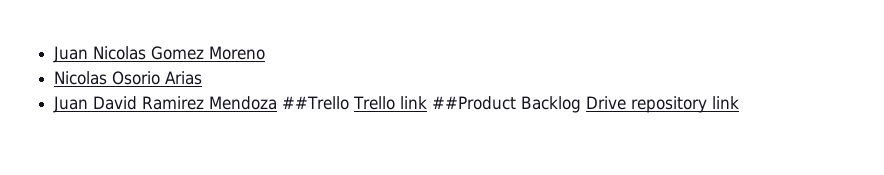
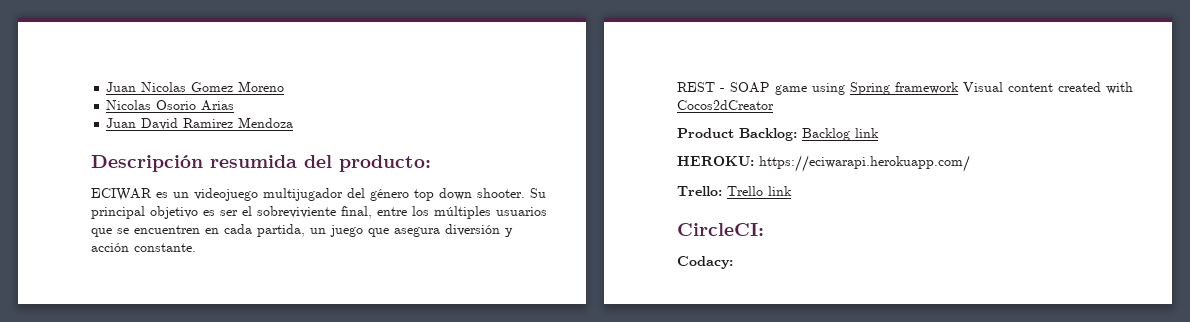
[282,96,740,113] ##Trello Trello link ##Product Backlog Drive repository link -> [91,155,431,172] [91,188,546,201] [91,206,547,219] [91,224,513,237] [91,243,196,252] [677,82,1133,95] [677,100,774,110] [677,128,879,141] [677,155,970,172] [677,186,792,196] [677,223,764,236] [677,256,733,269] // Descripción resumida del producto: // ECIWAR es un videojuego multijugador del género top down shooter. Su principal objetivo es ser el sobreviviente final, entre los múltiples usuarios que se encuentren en cada partida, un juego que asegura diversión y acción constante. // REST - SOAP game using Spring framework Visual content created with Cocos2dCreator // Product Backlog: Backlog link // HEROKU: https://eciwarapi.herokuapp.com/ // Trello: Trello link // CircleCI: // Codacy:

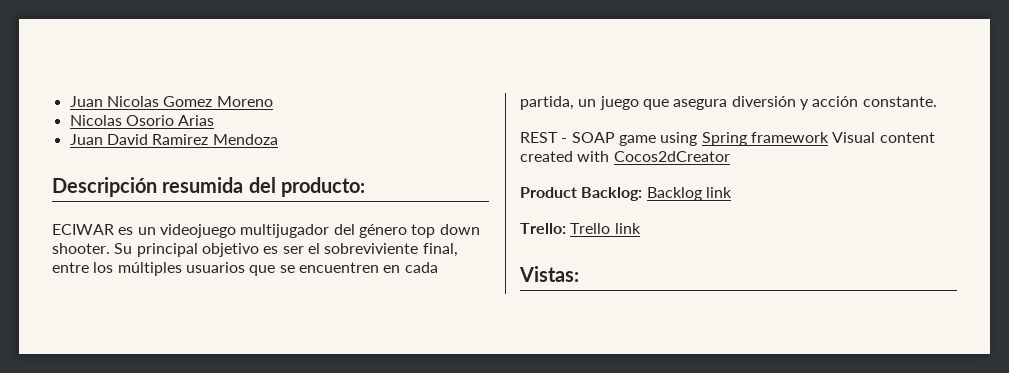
[677,155,970,172] // HEROKU: https://eciwarapi.herokuapp.com/ -> (732, 192) none
[677,223,764,236] [677,256,733,269] CircleCI: // Codacy: -> [519,266,579,282] Vistas:

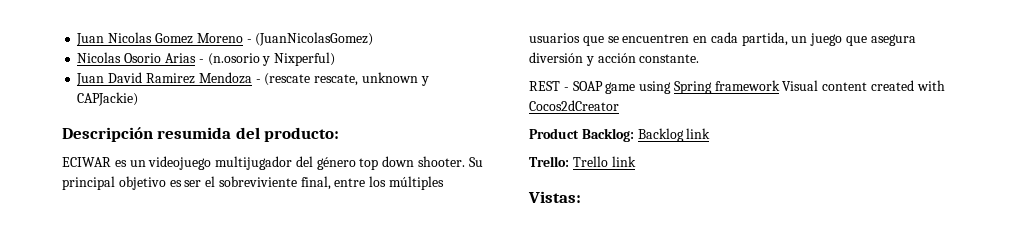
(273, 101) none -> [246,32,374,46] - (JuanNicolasGomez)
(215, 120) none -> [198,52,336,66] - (n.osorio y Nixperful)
(278, 139) none -> [255,72,429,86] [77,92,139,106] - (rescate rescate, unknown y CAPJackie)

